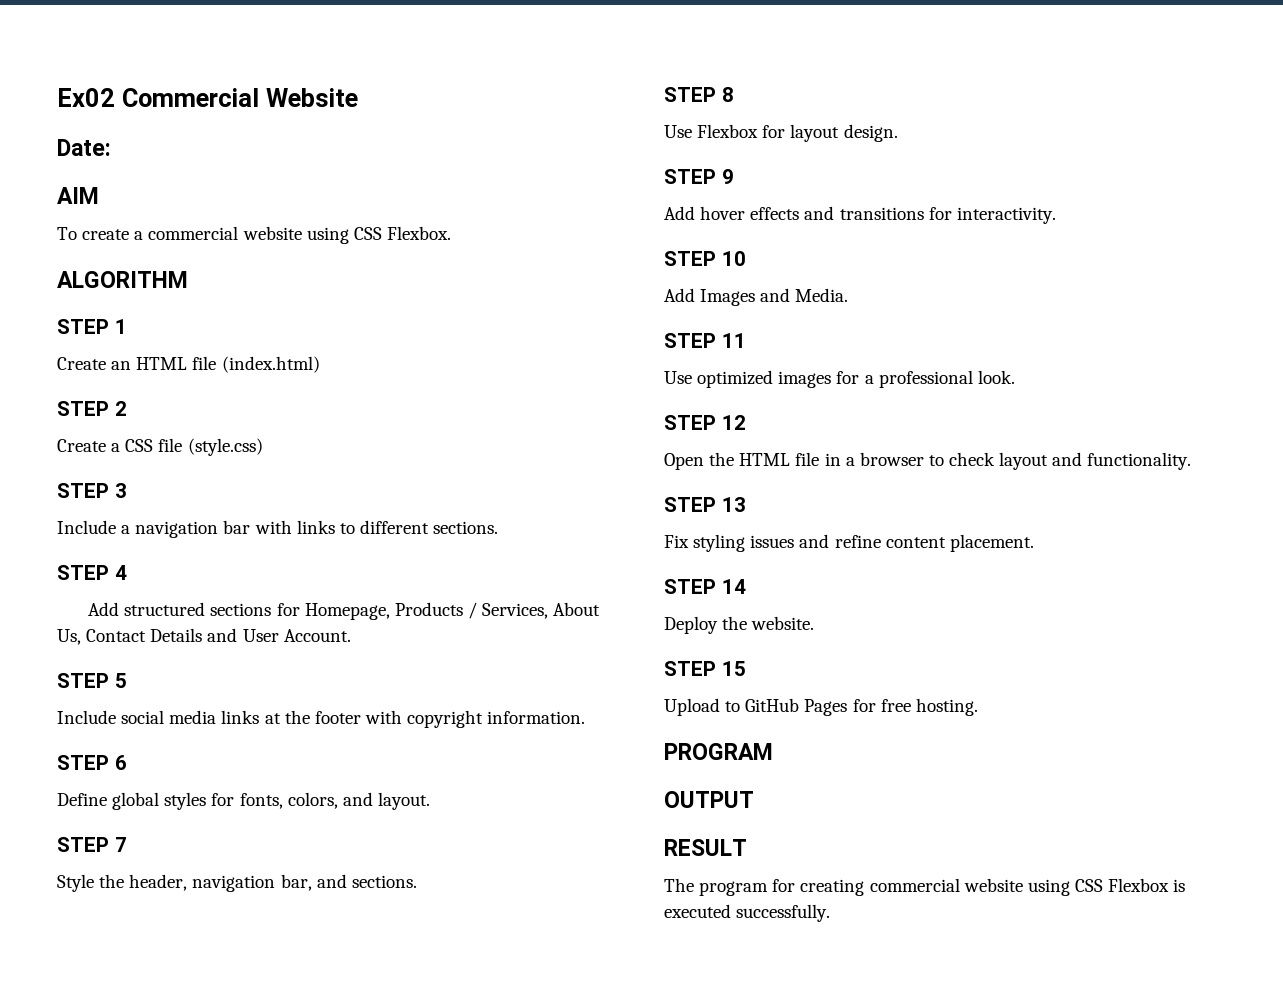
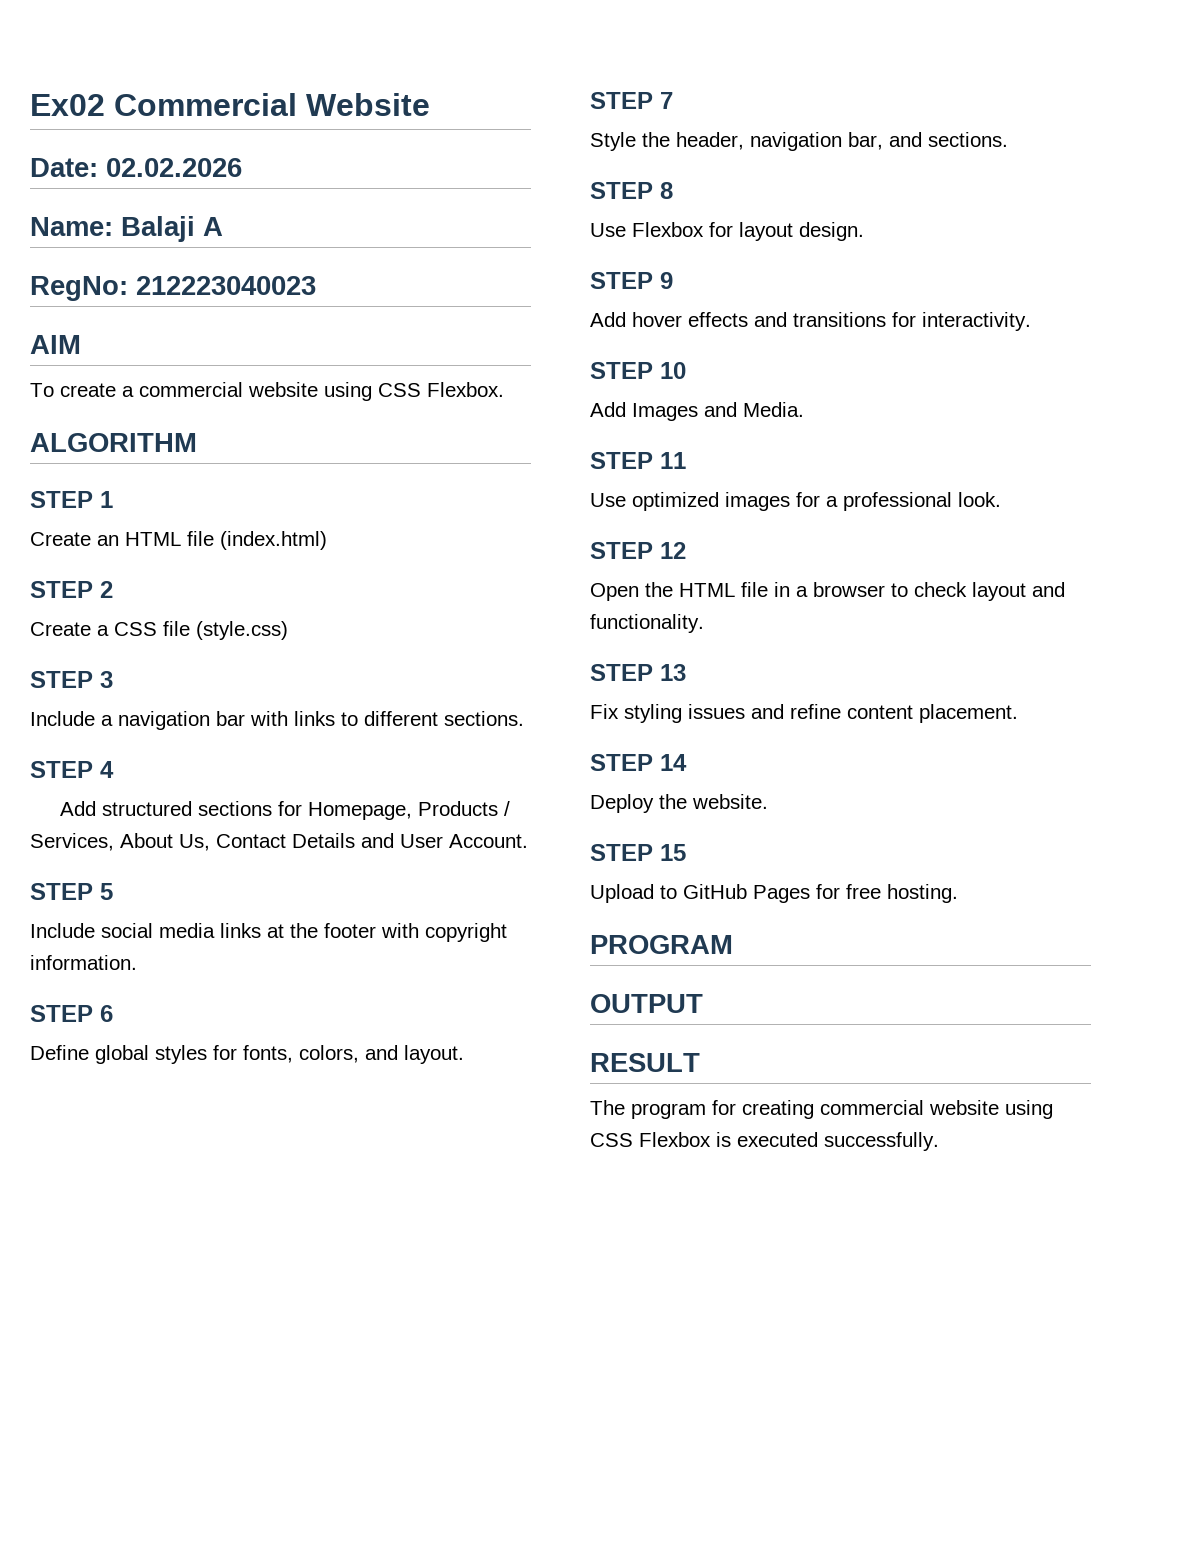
(111, 147) none -> [106,158,242,177] [30,216,223,242] [30,276,316,301] 02.02.2026 // Name: Balaji A // RegNo: 212223040023

